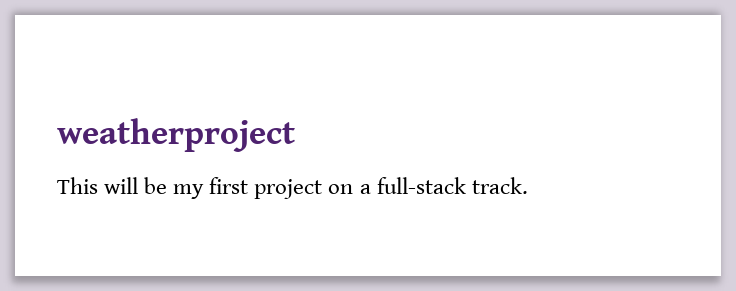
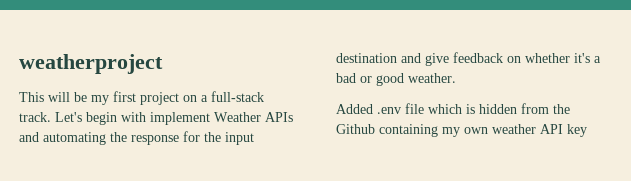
(528, 185) none -> [55,112,293,125] [19,131,254,145] [336,52,601,66] [336,73,456,86] [336,103,570,114] [336,124,587,137] Let's begin with implement Weather APIs and automating the response for the input destination and give feedback on whether it's a bad or good weather. // Added .env file which is hidden from the Github containing my own weather API key

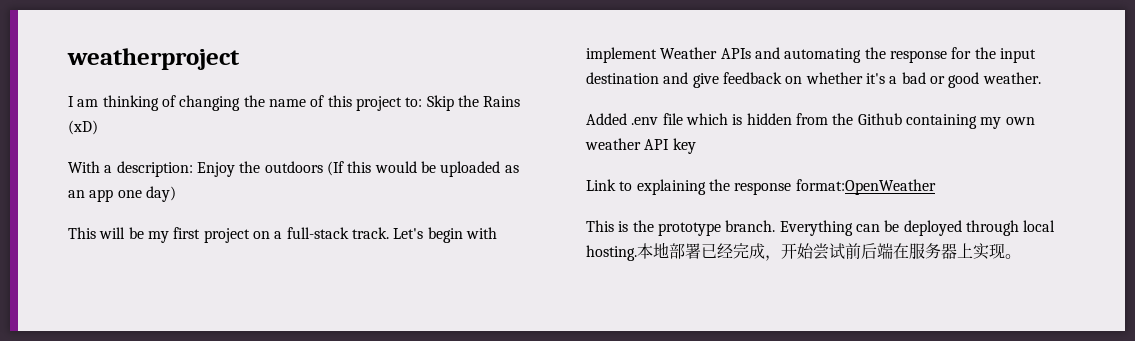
(163, 64) none -> [68,95,521,111] [68,120,98,135] [68,161,519,177] [68,186,176,202] // I am thinking of changing the name of this project to: Skip the Rains (xD) // With a description: Enjoy the outdoors (If this would be uploaded as an app one day)
(587, 130) none -> [586,179,936,195] [586,220,1056,236] [586,242,1021,261] // Link to explaining the response format:OpenWeather // This is the prototype branch. Everything can be deployed through local hosting.本地部署已经完成，开始尝试前后端在服务器上实现。

